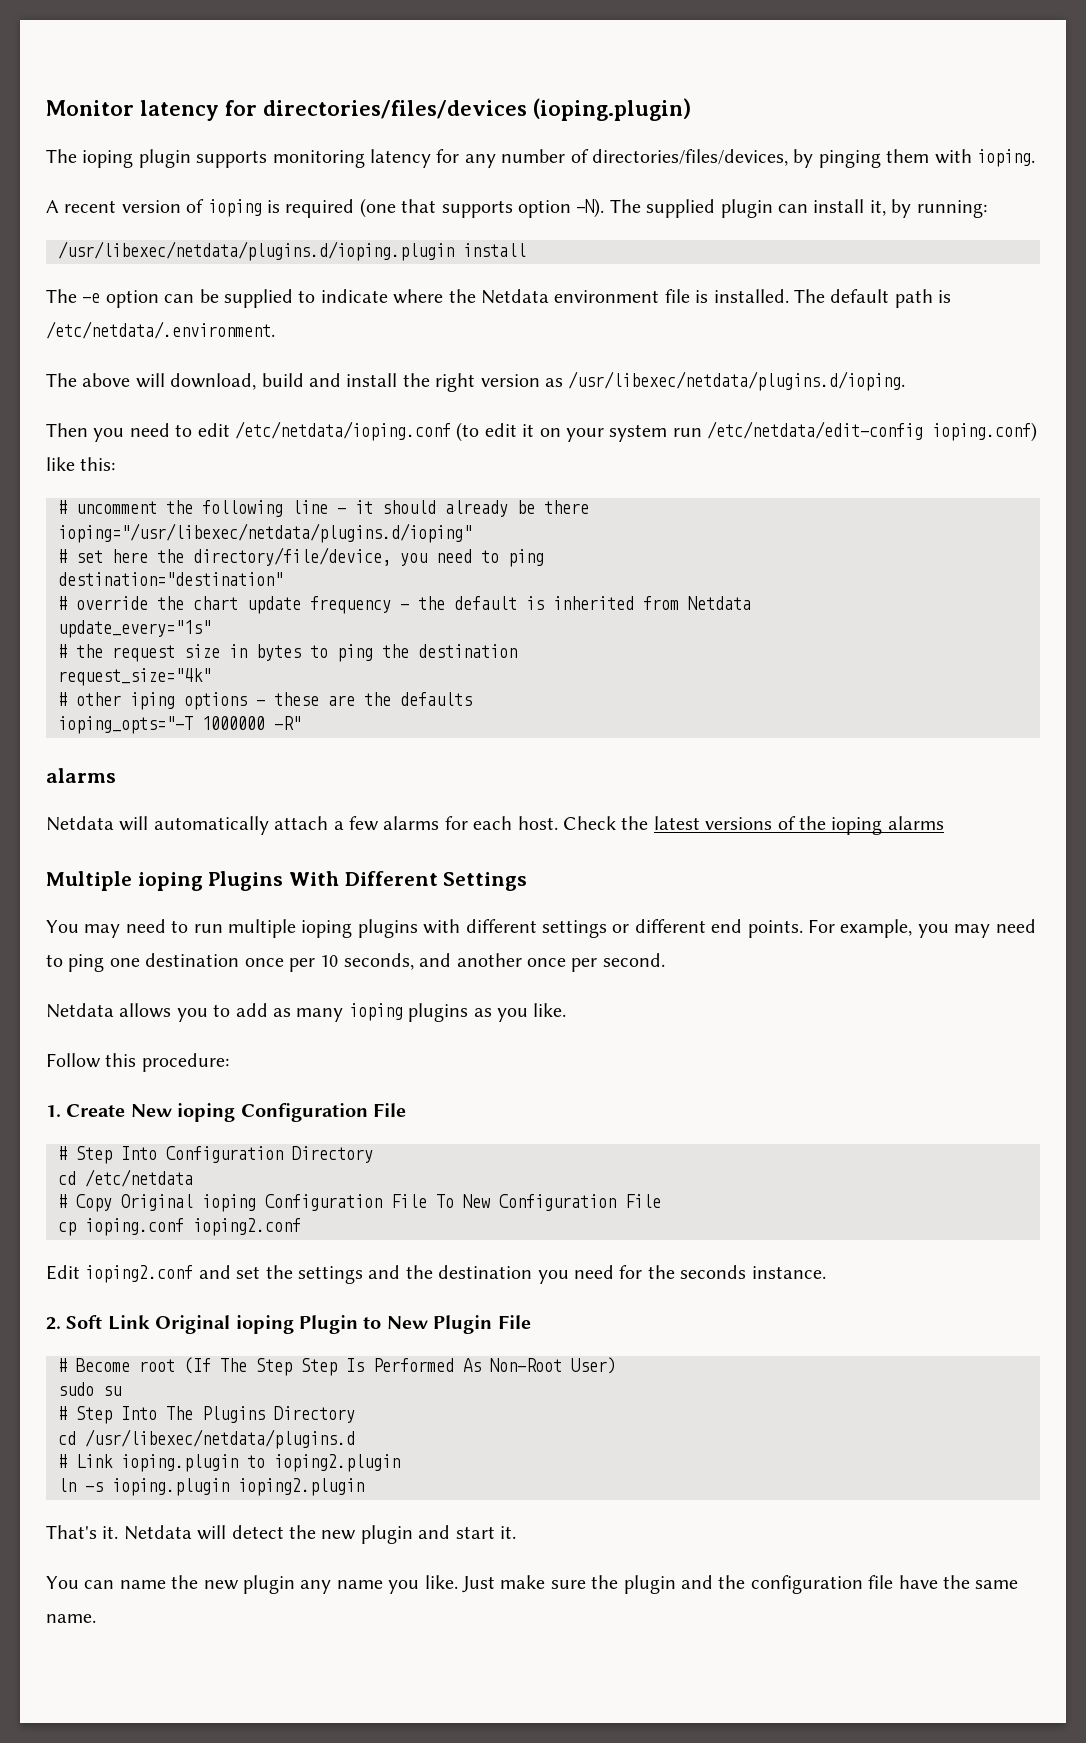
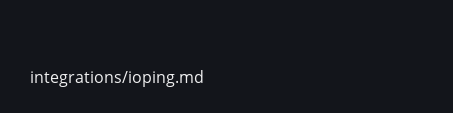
[46,98,691,121] [46,149,1035,168] [46,198,987,218] [58,241,526,261] [46,289,952,308] [46,321,275,339] [46,371,906,392] [46,421,1038,442] [46,457,116,471] [58,500,589,517] [58,523,472,543] [58,547,544,567] [58,572,283,586] [58,596,751,614] [58,620,211,638] [58,644,517,662] [58,668,211,686] [58,692,472,710] [58,716,301,734] [46,768,116,783] [46,816,944,835] [46,871,528,891] [46,919,1036,938] [46,953,665,972] [46,1003,567,1022] [46,1053,229,1072] [46,1103,406,1122] [58,1146,373,1164] [58,1169,193,1187] [58,1194,661,1212] [58,1218,301,1236] [46,1265,826,1284] [46,1315,531,1334] [58,1357,616,1376] [58,1382,121,1396] [58,1406,355,1424] [58,1429,355,1449] [58,1454,400,1472] [58,1478,364,1496] [46,1525,516,1544] [46,1575,1019,1594] [46,1614,96,1623] Monitor latency for directories/files/devices (ioping.plugin) // The ioping plugin supports monitoring latency for any number of directories/files/devices, by pinging them with ioping. // A recent version of ioping is required (one that supports option -N). The supplied plugin can install it, by running: // /usr/libexec/netdata/plugins.d/ioping.plugin install // The -e option can be supplied to indicate where the Netdata environment file is installed. The default path is /etc/netdata/.environment. // The above will download, build and install the right version as /usr/libexec/netdata/plugins.d/ioping. // Then you need to edit /etc/netdata/ioping.conf (to edit it on your system run /etc/netdata/edit-config ioping.conf) like this: // # uncomment the following line - it should already be there // ioping="/usr/libexec/netdata/plugins.d/ioping" // # set here the directory/file/device, you need to ping // destination="destination" // # override the chart update frequency - the default is inherited from Netdata // update_every="1s" // # the request size in bytes to ping the destination // request_size="4k" // # other iping options - these are the defaults // ioping_opts="-T 1000000 -R" // alarms // Netdata will automatically attach a few alarms for each host. Check the latest versions of the ioping alarms // Multiple ioping Plugins With Different Settings // You may need to run multiple ioping plugins with different settings or different end points. For example, you may need to ping one destination once per 10 seconds, and another once per second. // Netdata allows you to add as many ioping plugins as you like. // Follow this procedure: // 1. Create New ioping Configuration File // # Step Into Configuration Directory // cd /etc/netdata // # Copy Original ioping Configuration File To New Configuration File // cp ioping.conf ioping2.conf // Edit ioping2.conf and set the settings and the destination you need for the seconds instance. // 2. Soft Link Original ioping Plugin to New Plugin File // # Become root (If The Step Step Is Performed As Non-Root User) // sudo su // # Step Into The Plugins Directory // cd /usr/libexec/netdata/plugins.d // # Link ioping.plugin to ioping2.plugin // ln -s ioping.plugin ioping2.plugin // That's it. Netdata will detect the new plugin and start it. // You can name the new plugin any name you like. Just make sure the plugin and the configuration file have the same name. -> [30,70,204,87] integrations/ioping.md

